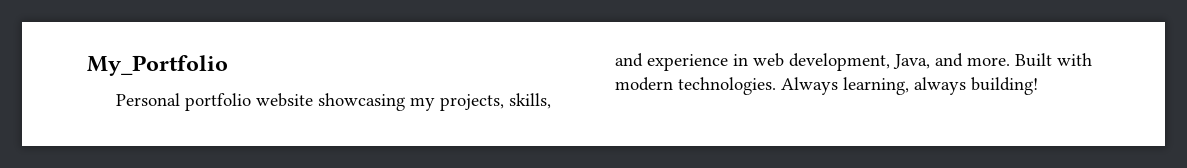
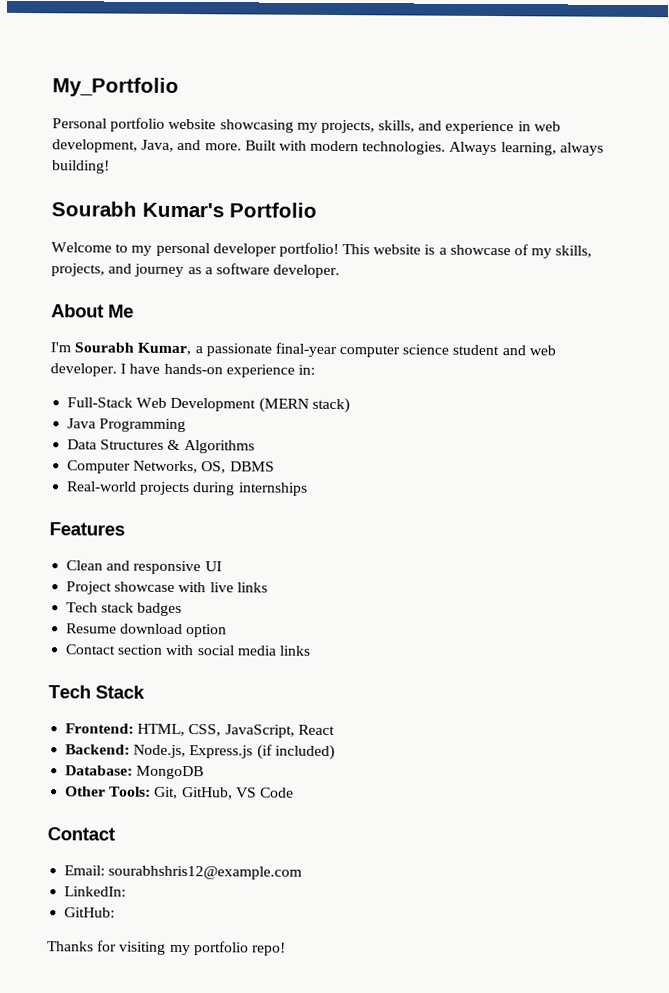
(1038, 86) none -> [51,201,317,218] [51,242,593,259] [51,263,341,279] [51,304,134,318] [50,342,556,358] [50,363,315,378] [67,397,350,414] [67,418,187,433] [67,439,255,454] [67,460,275,474] [67,481,308,496] [49,522,125,536] [66,560,222,575] [66,581,268,595] [66,602,183,617] [66,623,228,638] [65,644,311,656] [48,685,145,699] [65,723,335,738] [65,744,335,761] [65,765,205,780] [65,786,294,800] [47,827,115,841] [64,865,303,880] [64,886,127,897] [64,907,116,918] [47,940,286,956] // Sourabh Kumar's Portfolio // Welcome to my personal developer portfolio! This website is a showcase of my skills, projects, and journey as a software developer. // About Me // I'm Sourabh Kumar, a passionate final-year computer science student and web developer. I have hands-on experience in: // Full-Stack Web Development (MERN stack) // Java Programming // Data Structures & Algorithms // Computer Networks, OS, DBMS // Real-world projects during internships // Features // Clean and responsive UI // Project showcase with live links // Tech stack badges // Resume download option // Contact section with social media links // Tech Stack // Frontend: HTML, CSS, JavaScript, React // Backend: Node.js, Express.js (if included) // Database: MongoDB // Other Tools: Git, GitHub, VS Code // Contact // Email: sourabhshris12@example.com // LinkedIn: // GitHub: // Thanks for visiting my portfolio repo!

